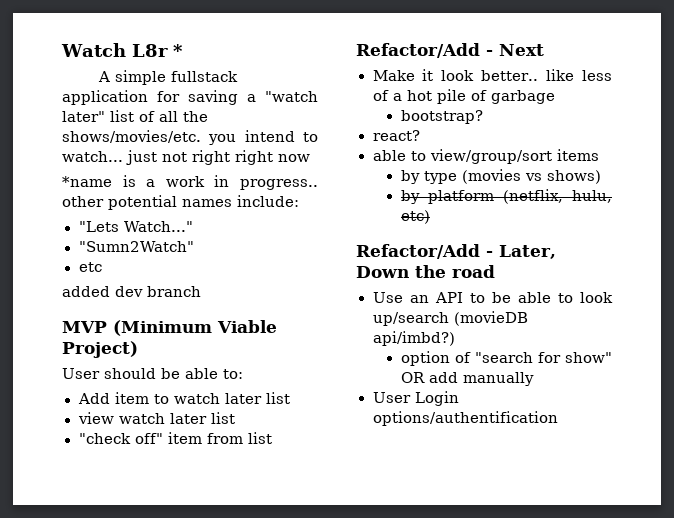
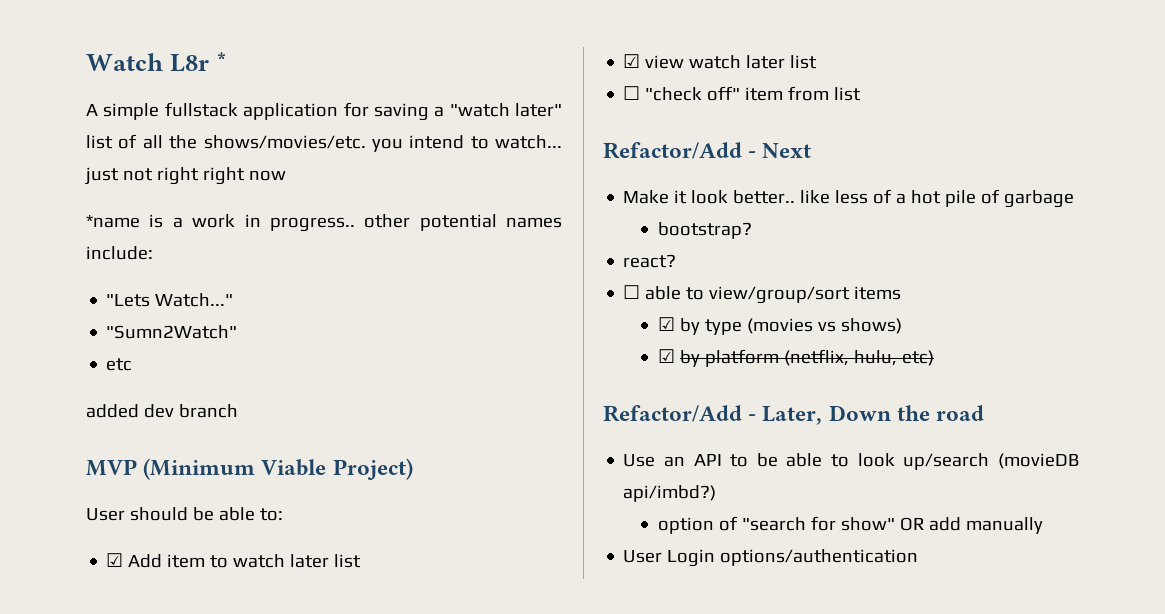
(243, 374) none -> [106,553,124,567] ☑
(290, 398) none -> [623,54,641,68] ☑
(235, 418) none -> [623,86,641,100] ☐
(420, 135) none -> [623,285,641,299] ☐
(599, 155) none -> [658,317,676,331] ☑
(601, 177) none -> [658,349,676,363] ☑
[372,411,558,426] options/authentification -> [720,549,919,566] options/authentication

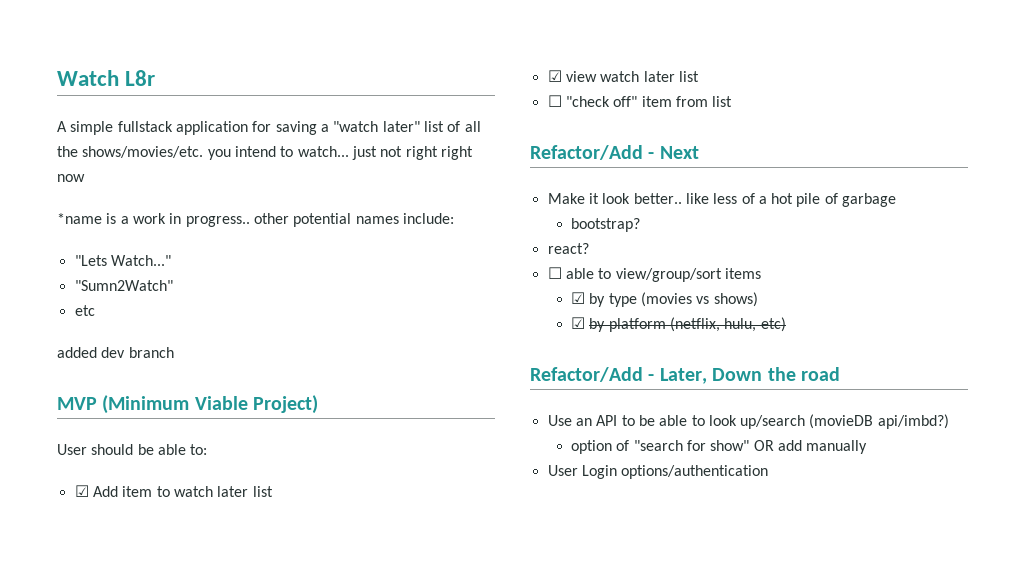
[216,52,228,71] * -> (156, 78) none

